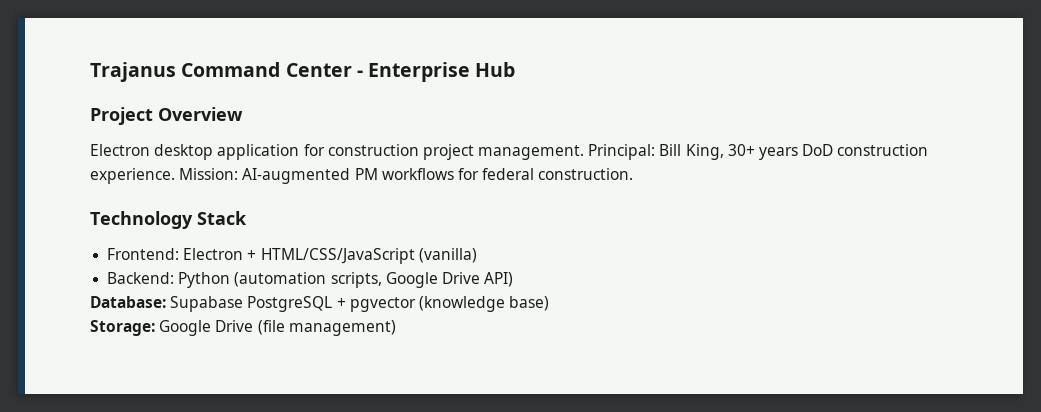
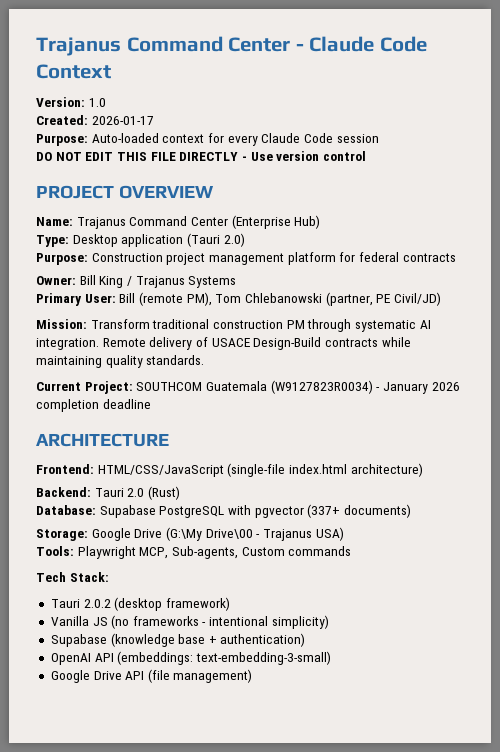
[368,62,516,82] [90,107,243,125] [90,144,929,160] [90,168,634,184] [90,211,247,229] [107,248,477,264] [107,272,514,288] Enterprise Hub // Project Overview // Electron desktop application for construction project management. Principal: Bill King, 30+ years DoD construction experience. Mission: AI-augmented PM workflows for federal construction. // Technology Stack // Frontend: Electron + HTML/CSS/JavaScript (vanilla) // Backend: Python (automation scripts, Google Drive API) -> [309,36,427,52] [36,64,111,79] [36,97,106,107] [36,115,154,125] [36,133,379,146] [36,151,366,161] [36,185,214,199] [36,215,321,229] [36,233,245,247] [36,252,456,265] [36,275,237,288] [36,292,441,306] [36,319,431,332] [36,337,411,350] [36,355,205,368] [36,380,460,394] [36,399,151,412] [36,433,169,447] [36,463,423,477] [36,486,180,500] Claude Code Context // Version: 1.0 // Created: 2026-01-17 // Purpose: Auto-loaded context for every Claude Code session // DO NOT EDIT THIS FILE DIRECTLY - Use version control // PROJECT OVERVIEW // Name: Trajanus Command Center (Enterprise Hub) // Type: Desktop application (Tauri 2.0) // Purpose: Construction project management platform for federal contracts // Owner: Bill King / Trajanus Systems // Primary User: Bill (remote PM), Tom Chlebanowski (partner, PE Civil/JD) // Mission: Transform traditional construction PM through systematic AI integration. Remote delivery of USACE Design-Build contracts while maintaining quality standards. // Current Project: SOUTHCOM Guatemala (W9127823R0034) - January 2026 completion deadline // ARCHITECTURE // Frontend: HTML/CSS/JavaScript (single-file index.html architecture) // Backend: Tauri 2.0 (Rust)
[336,296,550,312] + pgvector (knowledge base) -> [227,504,411,518] with pgvector (337+ documents)
(254, 326) none -> [165,527,344,541] [36,546,352,559] [36,572,109,582] [50,597,230,611] [50,615,329,629] [50,633,306,647] [50,651,331,665] [50,670,145,683] (G:\My Drive\00 - Trajanus USA) // Tools: Playwright MCP, Sub-agents, Custom commands // Tech Stack: // Tauri 2.0.2 (desktop framework) // Vanilla JS (no frameworks - intentional simplicity) // Supabase (knowledge base + authentication) // OpenAI API (embeddings: text-embedding-3-small) // Google Drive API

